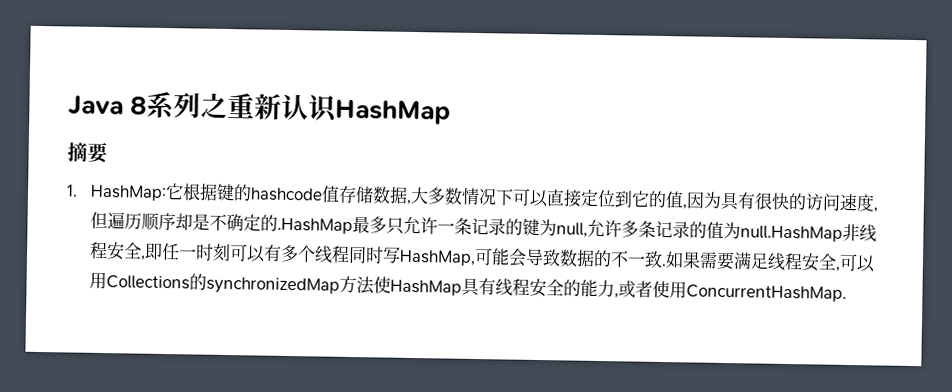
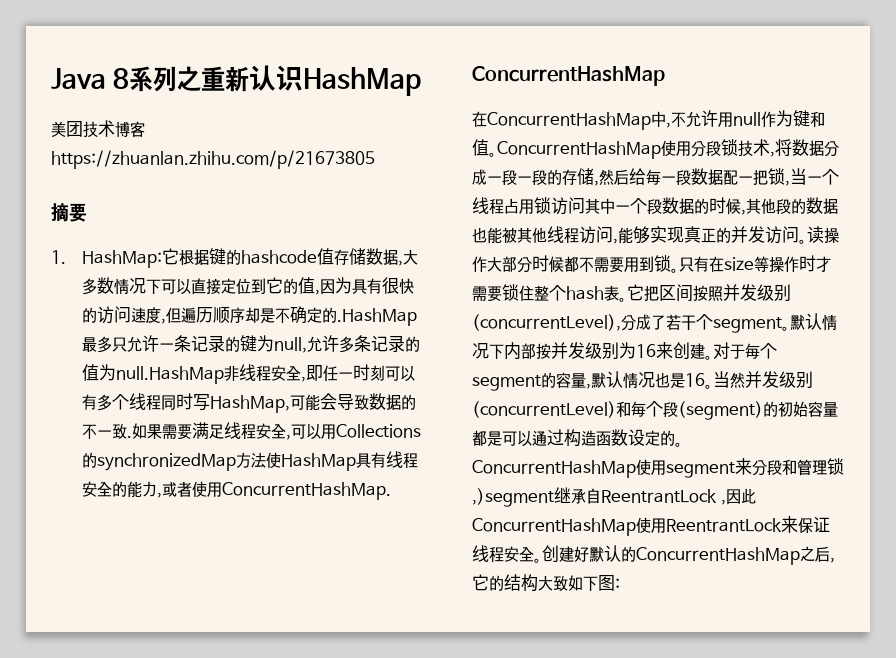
(452, 112) none -> [51,120,145,138] [51,150,375,169] // 美团技术博客https://zhuanlan.zhihu.com/p/21673805
(847, 293) none -> [472,66,665,86] [472,110,825,130] [472,139,839,159] [472,168,839,186] [472,197,838,215] [472,226,839,244] [472,255,831,273] [472,284,791,302] [472,313,837,333] [472,342,777,360] [472,371,813,391] [472,401,838,420] [472,429,683,447] [472,458,844,478] [472,487,756,507] [472,516,830,536] [472,545,835,565] [472,574,620,592] // ConcurrentHashMap // 在ConcurrentHashMap中,不允许用null作为键和值。ConcurrentHashMap使用分段锁技术,将数据分成一段一段的存储,然后给每一段数据配一把锁,当一个线程占用锁访问其中一个段数据的时候,其他段的数据也能被其他线程访问,能够实现真正的并发访问。读操作大部分时候都不需要用到锁。只有在size等操作时才需要锁住整个hash表。它把区间按照并发级别(concurrentLevel),分成了若干个segment。默认情况下内部按并发级别为16来创建。对于每个segment的容量,默认情况也是16。当然并发级别(concurrentLevel)和每个段(segment)的初始容量都是可以通过构造函数设定的。ConcurrentHashMap使用segment来分段和管理锁,)segment继承自ReentrantLock ,因此ConcurrentHashMap使用ReentrantLock来保证线程安全。创建好默认的ConcurrentHashMap之后,它的结构大致如下图:

